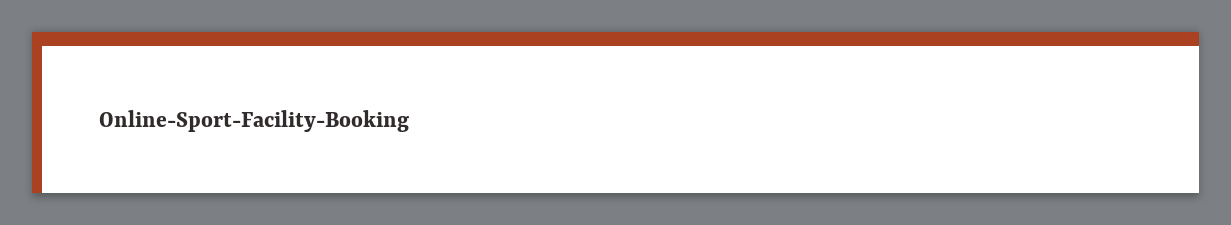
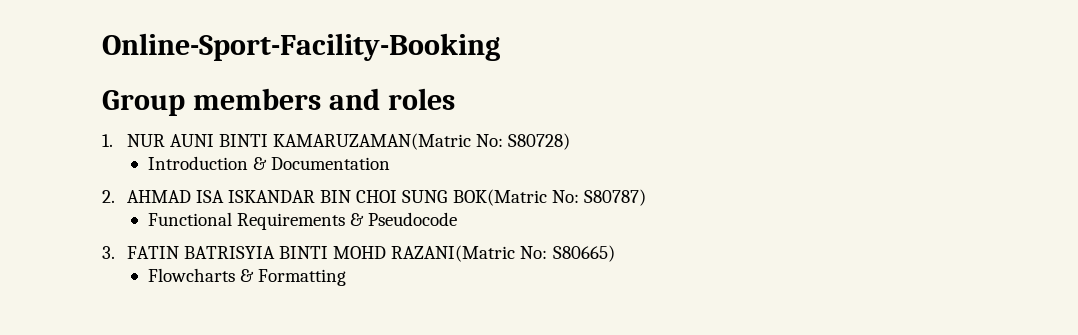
(409, 121) none -> [102,88,455,116] [102,133,571,150] [147,156,390,170] [102,189,646,206] [147,212,458,230] [102,245,615,262] [147,268,346,286] // Group members and roles // 1. NUR AUNI BINTI KAMARUZAMAN(Matric No: S80728) // Introduction & Documentation // 2. AHMAD ISA ISKANDAR BIN CHOI SUNG BOK(Matric No: S80787) // Functional Requirements & Pseudocode // 3. FATIN BATRISYIA BINTI MOHD RAZANI(Matric No: S80665) // Flowcharts & Formatting

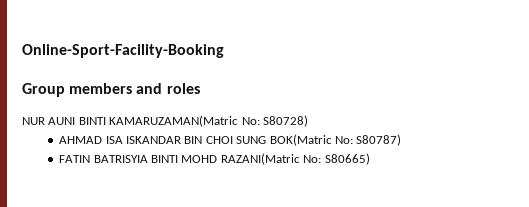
[102,134,113,147] 1. -> (200, 88) none
[147,156,390,170] [102,190,115,203] Introduction & Documentation // 2. -> (308, 121) none
[147,212,458,230] [102,246,115,259] Functional Requirements & Pseudocode // 3. -> (402, 140) none
[147,268,346,286] // Flowcharts & Formatting -> (370, 159) none

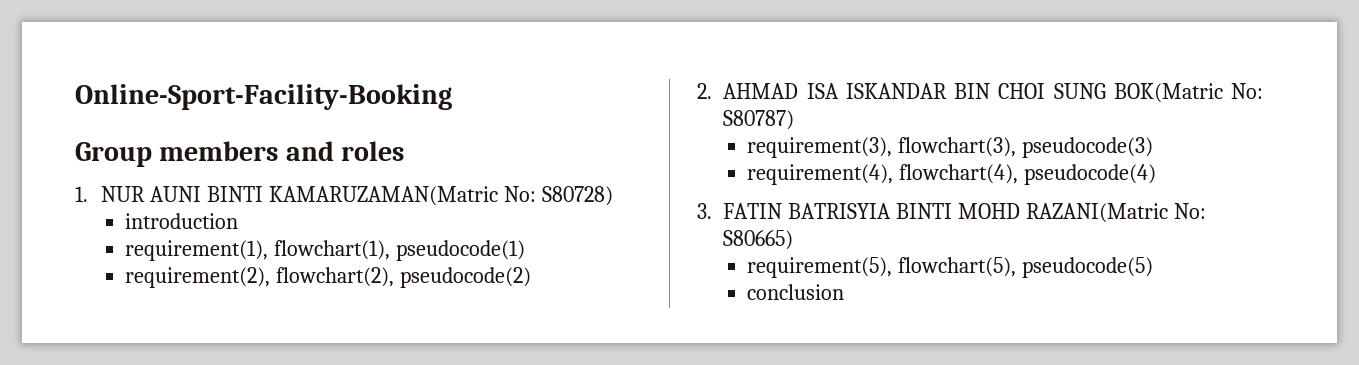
(200, 88) none -> [75,186,88,202] 1.
(308, 121) none -> [125,213,239,229] [125,240,526,261] [125,267,532,288] [697,83,712,99] introduction // requirement(1), flowchart(1), pseudocode(1) // requirement(2), flowchart(2), pseudocode(2) // 2.
(402, 140) none -> [747,137,1154,158] [747,164,1157,185] [697,203,712,219] requirement(3), flowchart(3), pseudocode(3) // requirement(4), flowchart(4), pseudocode(4) // 3.
(370, 159) none -> [747,257,1154,278] [747,284,845,300] // requirement(5), flowchart(5), pseudocode(5) // conclusion

